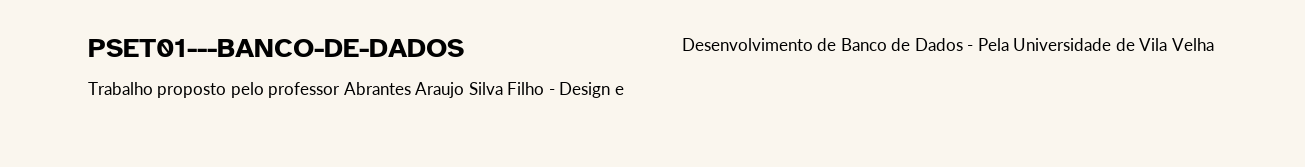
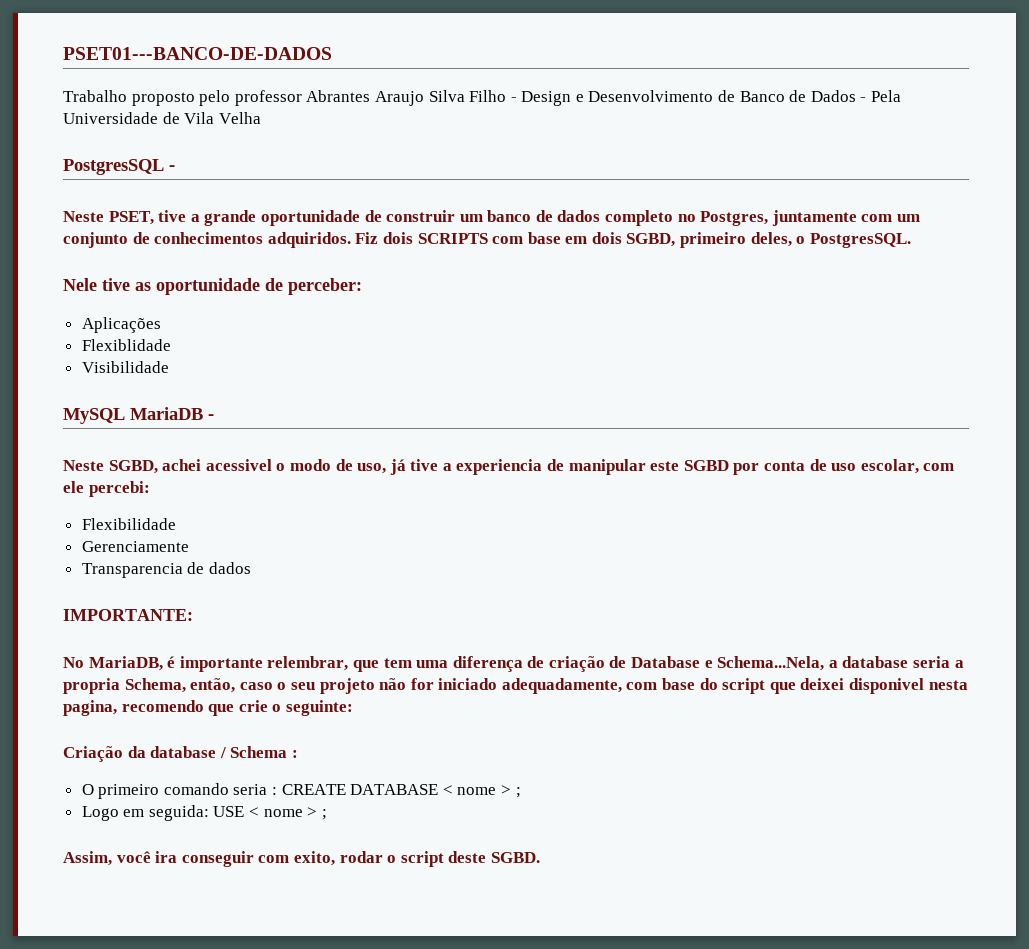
(1214, 44) none -> [63,159,175,175] [63,210,921,226] [63,232,911,248] [63,278,362,295] [81,317,161,333] [81,339,171,351] [81,361,169,373] [63,407,214,424] [63,459,955,475] [63,481,150,497] [81,518,176,530] [81,541,189,552] [81,562,251,578] [63,609,193,621] [63,656,964,672] [63,678,968,694] [63,700,353,716] [63,746,298,762] [81,783,521,799] [81,805,327,821] [63,851,540,867] // PostgresSQL - // Neste PSET, tive a grande oportunidade de construir um banco de dados completo no Postgres, juntamente com um conjunto de conhecimentos adquiridos. Fiz dois SCRIPTS com base em dois SGBD, primeiro deles, o PostgresSQL. // Nele tive as oportunidade de perceber: // Aplicações // Flexiblidade // Visibilidade // MySQL MariaDB - // Neste SGBD, achei acessivel o modo de uso, já tive a experiencia de manipular este SGBD por conta de uso escolar, com ele percebi: // Flexibilidade // Gerenciamente // Transparencia de dados // IMPORTANTE: // No MariaDB, é importante relembrar, que tem uma diferença de criação de Database e Schema...Nela, a database seria a propria Schema, então, caso o seu projeto não for iniciado adequadamente, com base do script que deixei disponivel nesta pagina, recomendo que crie o seguinte: // Criação da database / Schema : // O primeiro comando seria : CREATE DATABASE < nome > ; // Logo em seguida: USE < nome > ; // Assim, você ira conseguir com exito, rodar o script deste SGBD.

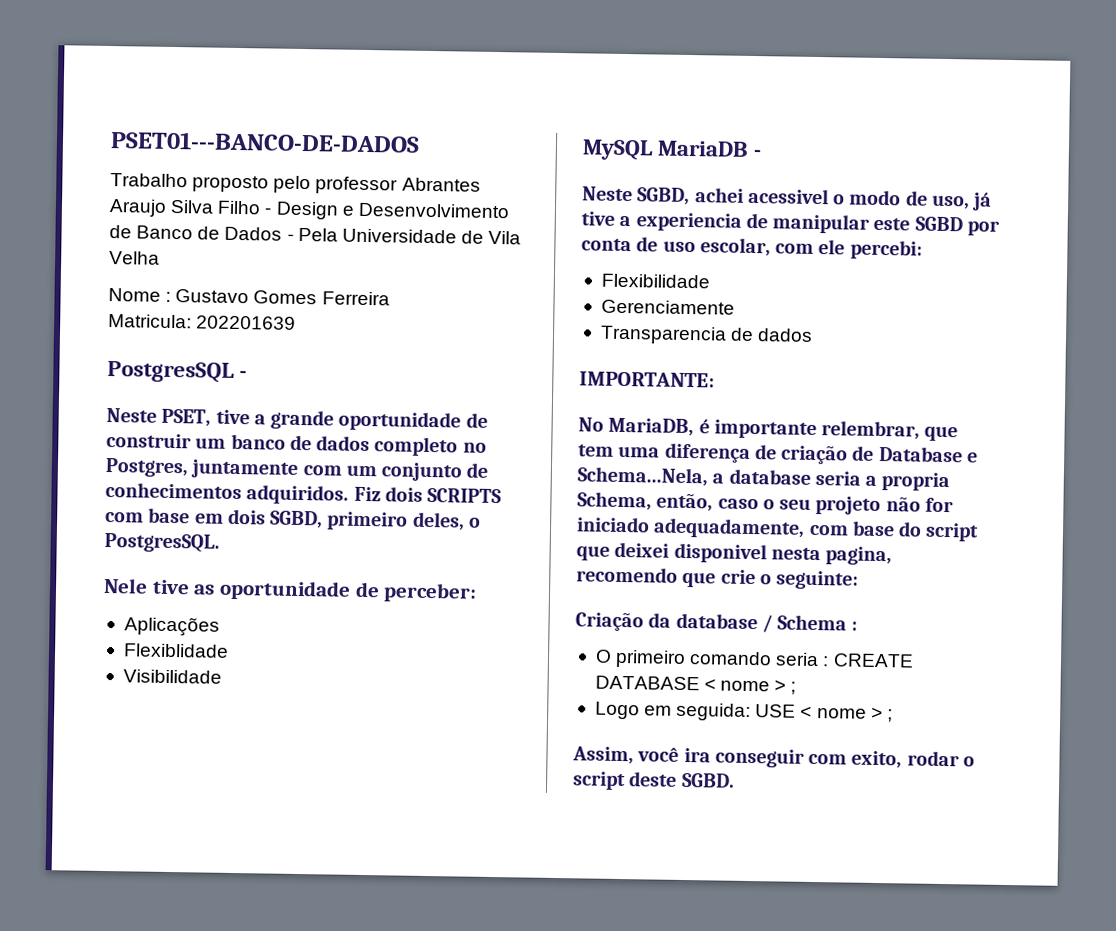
(261, 118) none -> [108,287,390,306] [108,313,297,330] // Nome : Gustavo Gomes Ferreira // Matricula: 202201639

